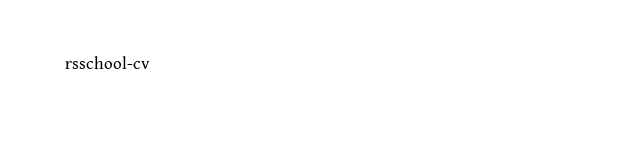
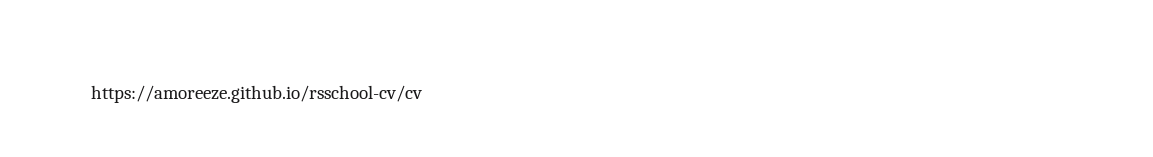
[65,56,150,69] rsschool-cv -> [91,85,423,103] https://amoreeze.github.io/rsschool-cv/cv

